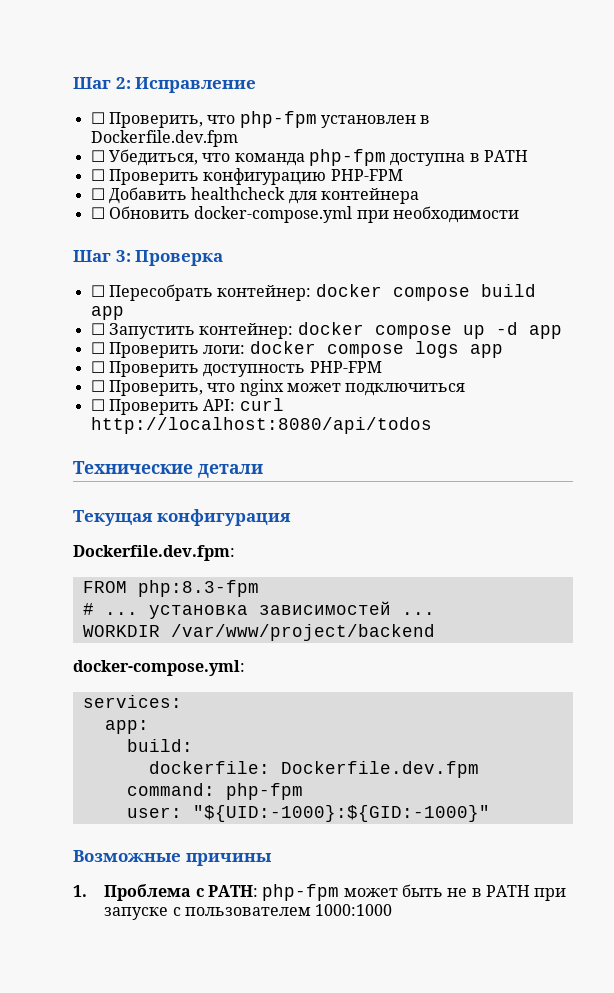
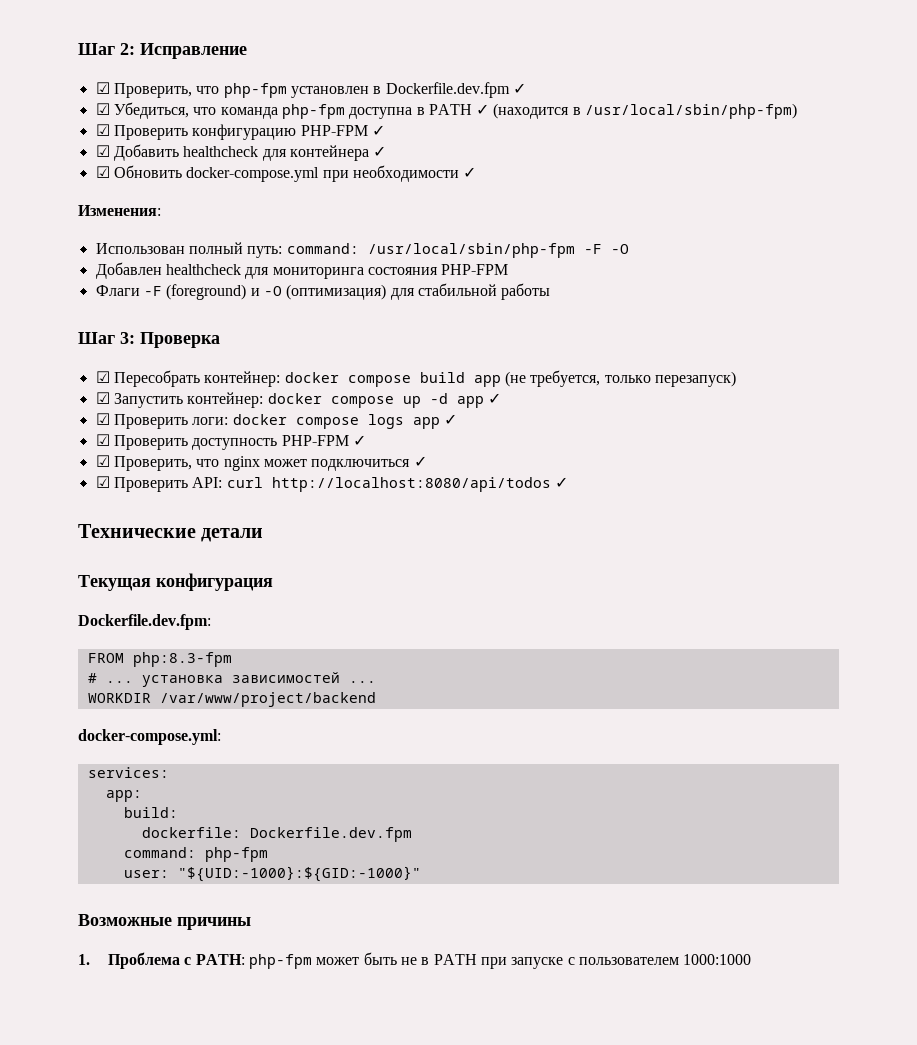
[90,112,105,124] ☐ -> [95,82,110,94] ☑
[90,150,105,162] // ☐ -> [512,83,526,94] [95,103,110,115] ✓ // ☑
[90,169,105,181] // ☐ -> [476,103,798,119] [95,124,110,136] ✓ (находится в /usr/local/sbin/php-fpm) // ☑
[90,188,105,200] // ☐ -> [371,125,385,136] [95,145,110,157] ✓ // ☑
[90,207,105,219] // ☐ -> [373,146,387,157] [95,166,110,178] ✓ // ☑
(519, 214) none -> [463,167,477,178] [78,205,161,216] [95,242,629,258] [95,262,509,279] [95,283,551,300] ✓ // Изменения: // Использован полный путь: command: /usr/local/sbin/php-fpm -F -O // Добавлен healthcheck для мониторинга состояния PHP-FPM // Флаги -F (foreground) и -O (оптимизация) для стабильной работы
[90,285,105,297] ☐ -> [95,371,110,383] ☑
[90,323,105,335] // ☐ -> [504,370,736,387] [95,392,110,404] (не требуется, только перезапуск) // ☑
[90,342,105,354] // ☐ -> [487,393,501,404] [95,413,110,425] ✓ // ☑
[90,361,105,373] // ☐ -> [443,414,457,425] [95,434,110,446] ✓ // ☑
[90,380,105,392] // ☐ -> [352,435,366,446] [95,455,110,467] ✓ // ☑
[90,399,105,411] // ☐ -> [413,456,427,467] [95,476,110,488] ✓ // ☑
(432, 425) none -> [554,477,568,488] ✓

